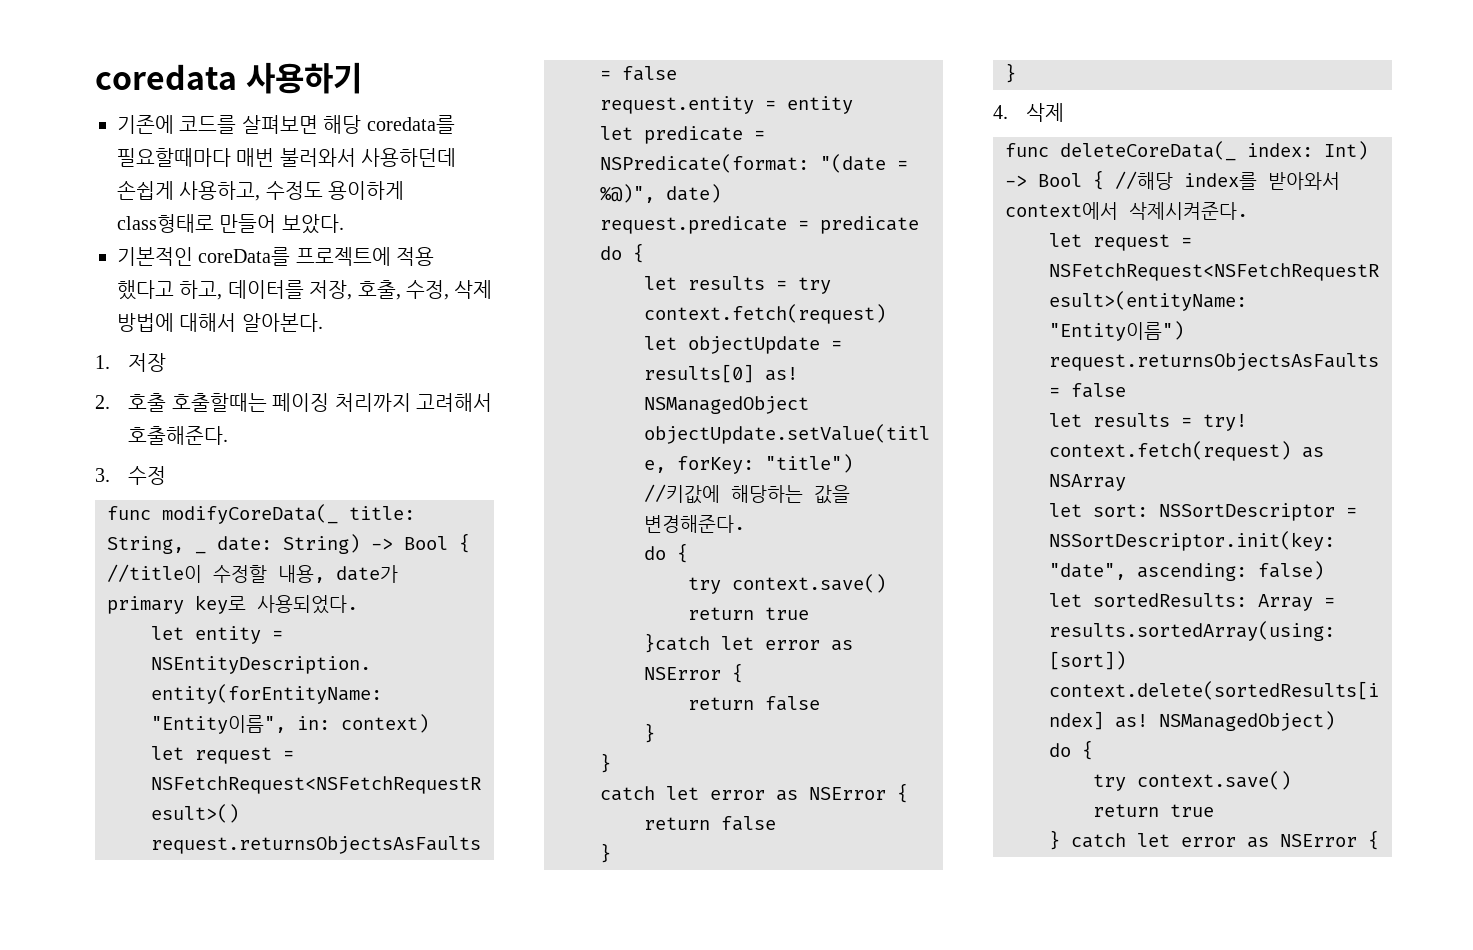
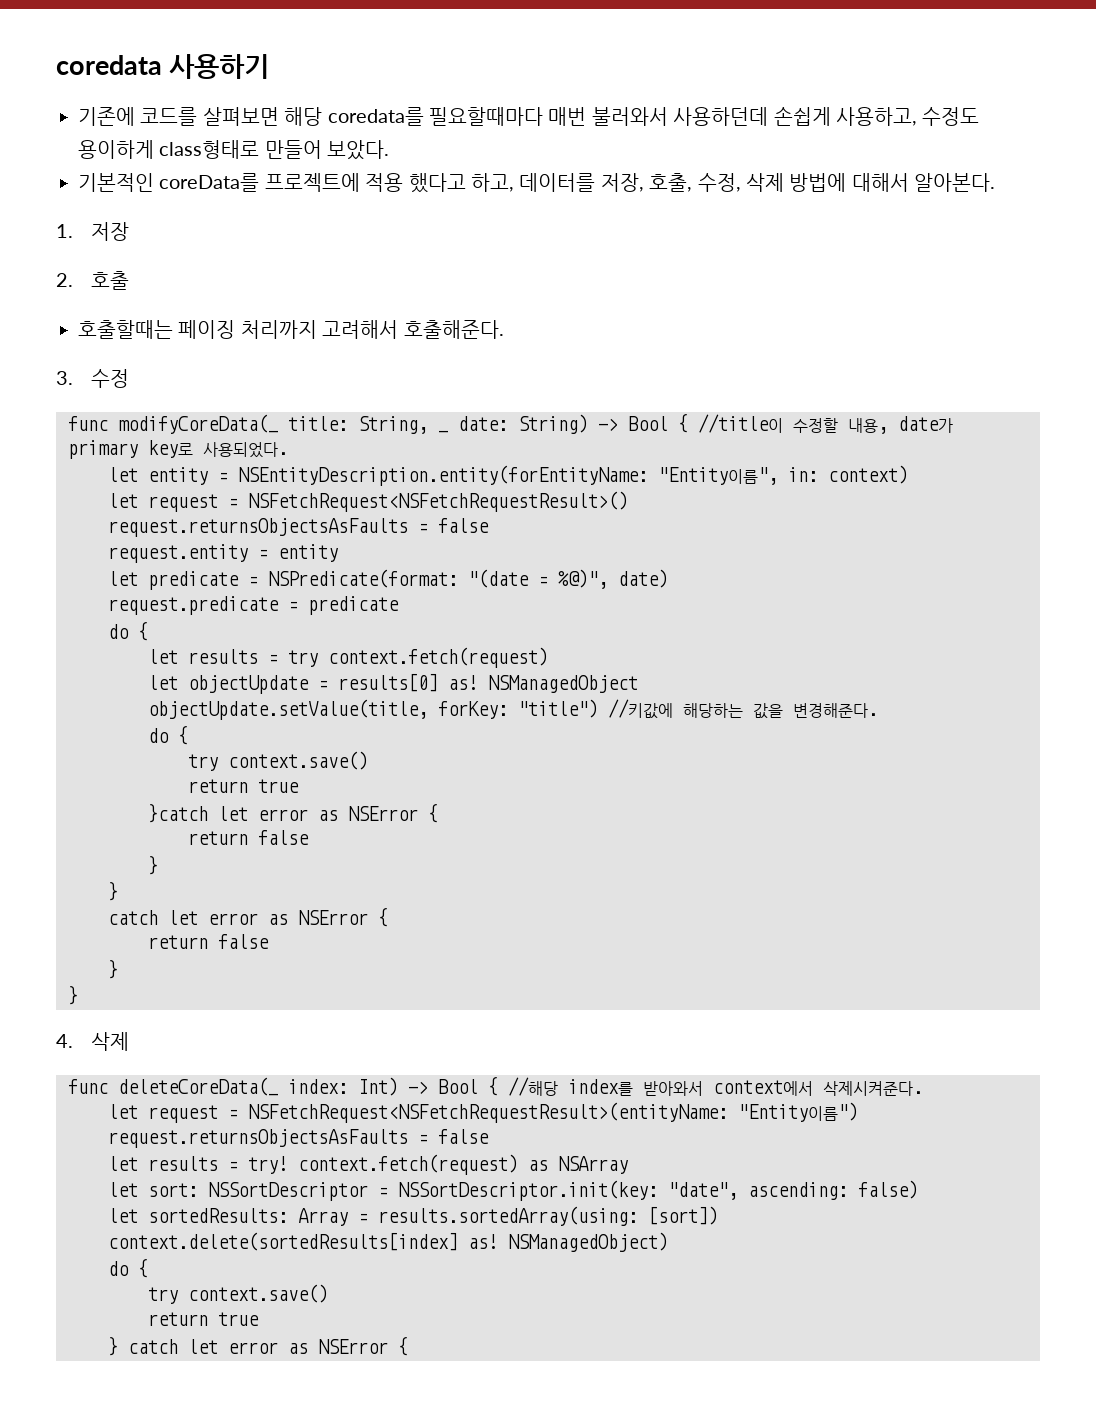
(167, 402) none -> (129, 280) //

